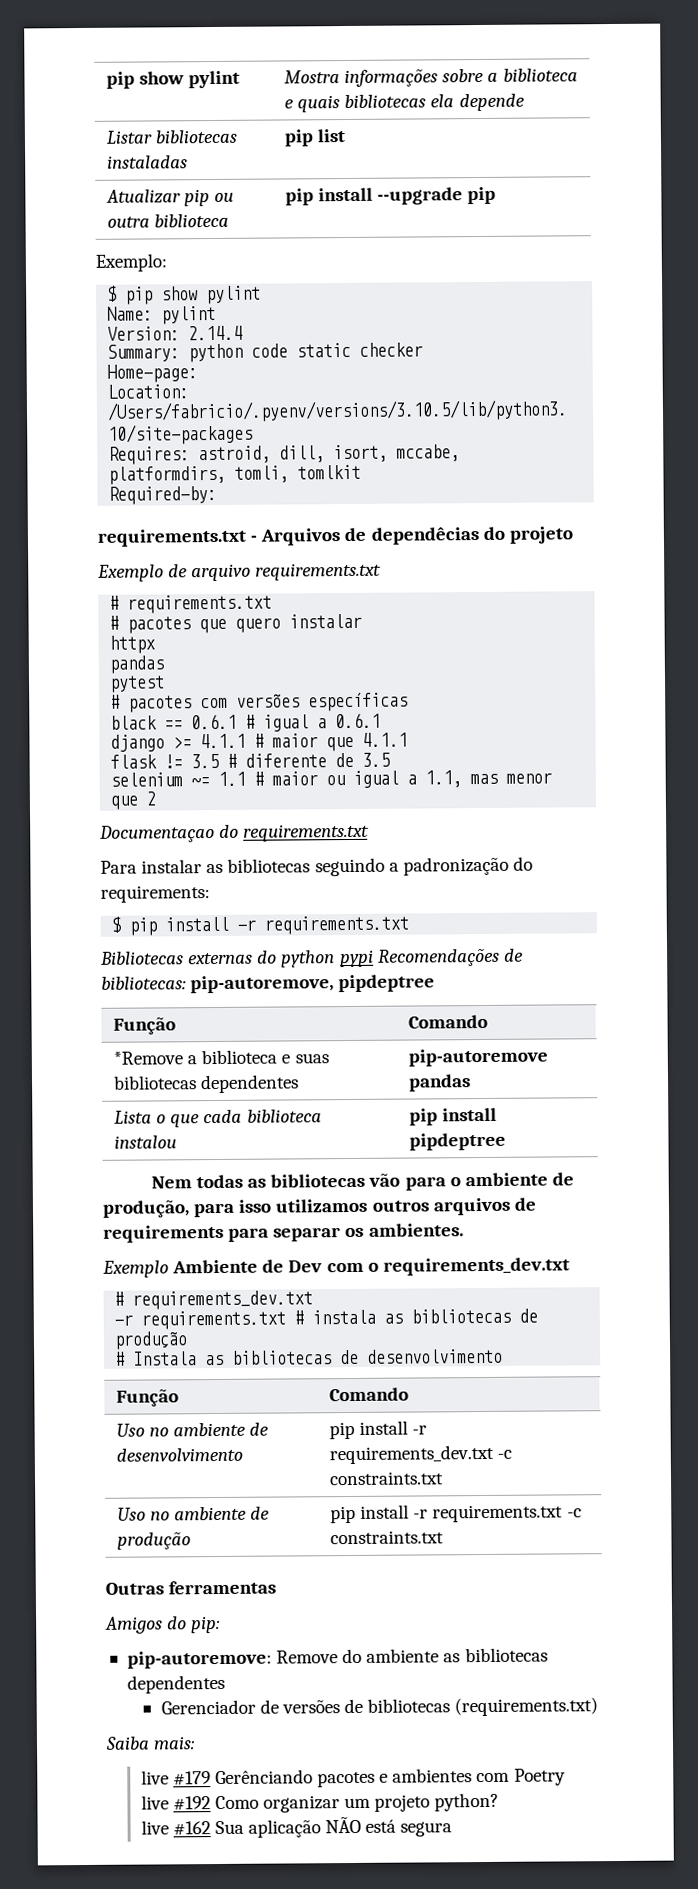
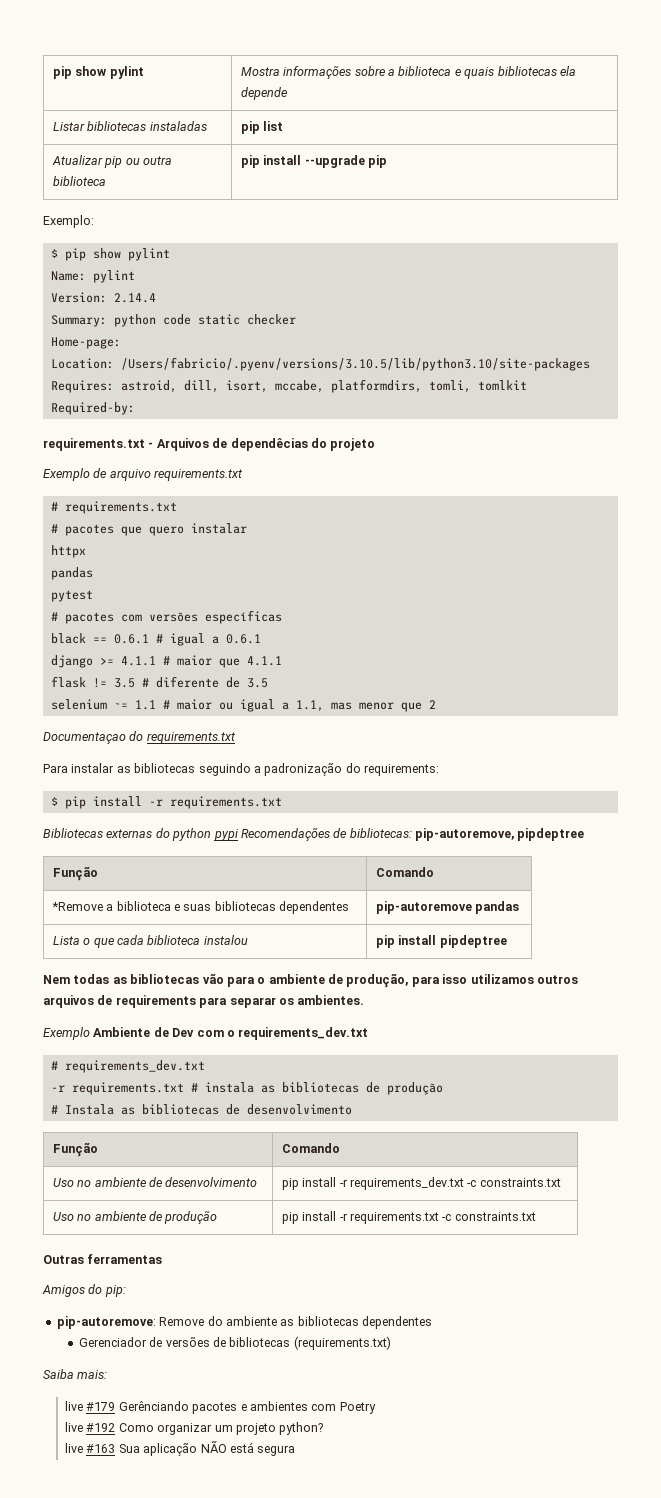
[172,1821,211,1836] #162 -> [86,1444,116,1453] #163

